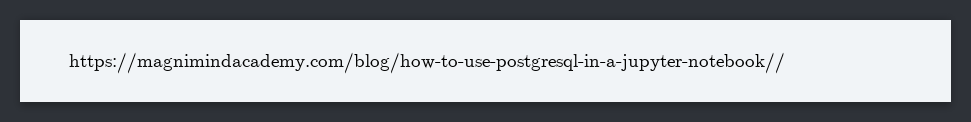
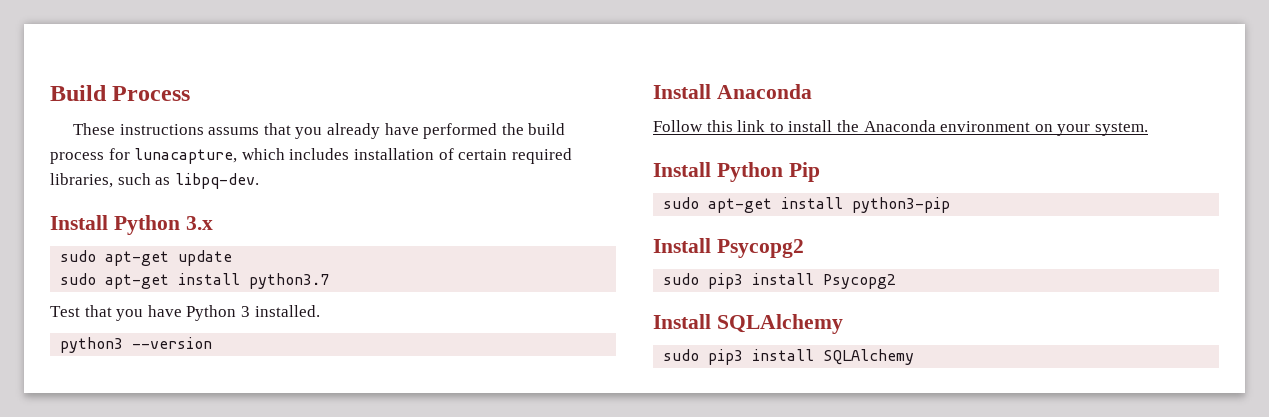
[69,52,785,74] https://magnimindacademy.com/blog/how-to-use-postgresql-in-a-jupyter-notebook// -> [50,85,191,101] [73,123,566,139] [50,148,572,164] [50,173,259,189] [50,215,213,235] [60,250,233,266] [60,273,330,289] [50,305,320,321] [60,337,213,353] [653,84,812,99] [653,120,1148,136] [653,162,820,182] [663,197,951,213] [653,238,804,258] [663,273,897,289] [653,314,843,334] [663,349,915,365] Build Process // These instructions assums that you already have performed the build process for lunacapture, which includes installation of certain required libraries, such as libpq-dev. // Install Python 3.x // sudo apt-get update // sudo apt-get install python3.7 // Test that you have Python 3 installed. // python3 --version // Install Anaconda // Follow this link to install the Anaconda environment on your system. // Install Python Pip // sudo apt-get install python3-pip // Install Psycopg2 // sudo pip3 install Psycopg2 // Install SQLAlchemy // sudo pip3 install SQLAlchemy

